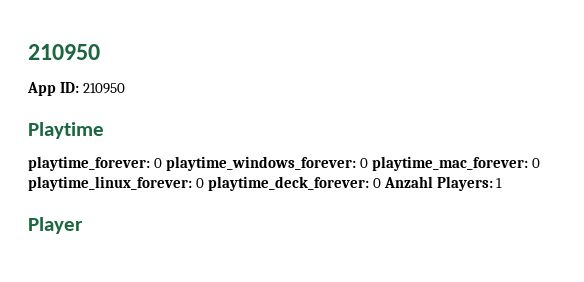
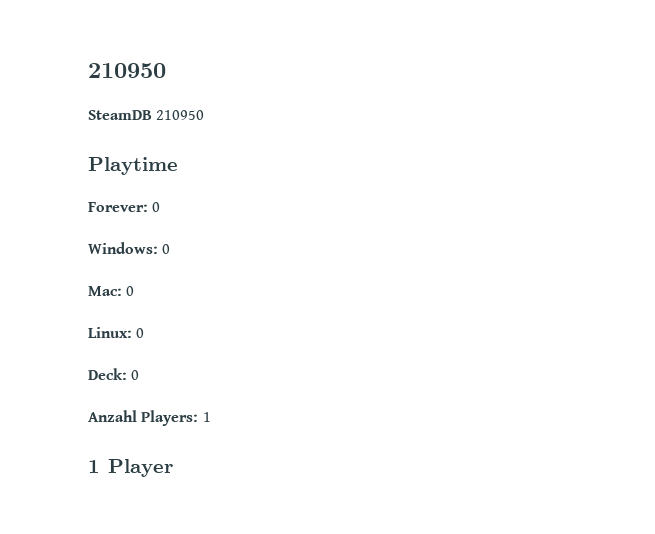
[28,44,100,60] [27,82,79,96] 210950 // App ID: -> [88,63,166,78] [88,110,152,120] 210950 // SteamDB
[28,156,540,171] [28,176,381,191] playtime_forever: 0 playtime_windows_forever: 0 playtime_mac_forever: 0 playtime_linux_forever: 0 playtime_deck_forever: 0 -> [88,202,161,212] [88,242,171,254] [88,286,135,296] [88,327,145,338] [88,368,140,380] Forever: 0 // Windows: 0 // Mac: 0 // Linux: 0 // Deck: 0 //
(503, 183) none -> [88,460,100,473] 1

